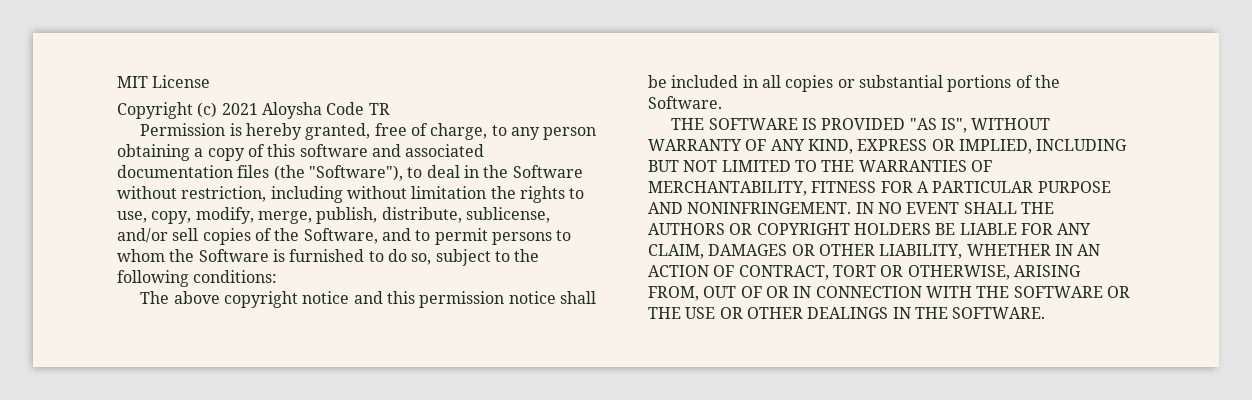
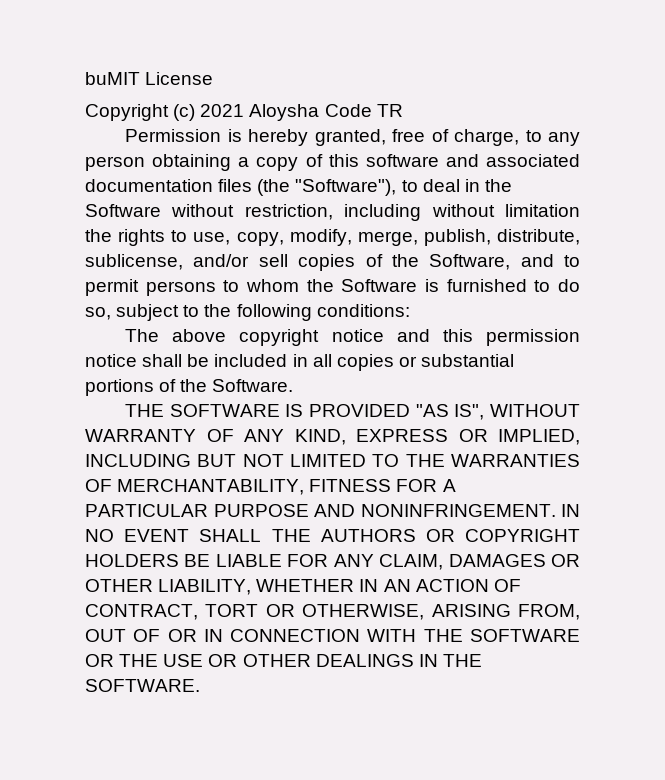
[117,76,148,88] MIT -> [85,72,140,85] buMIT

